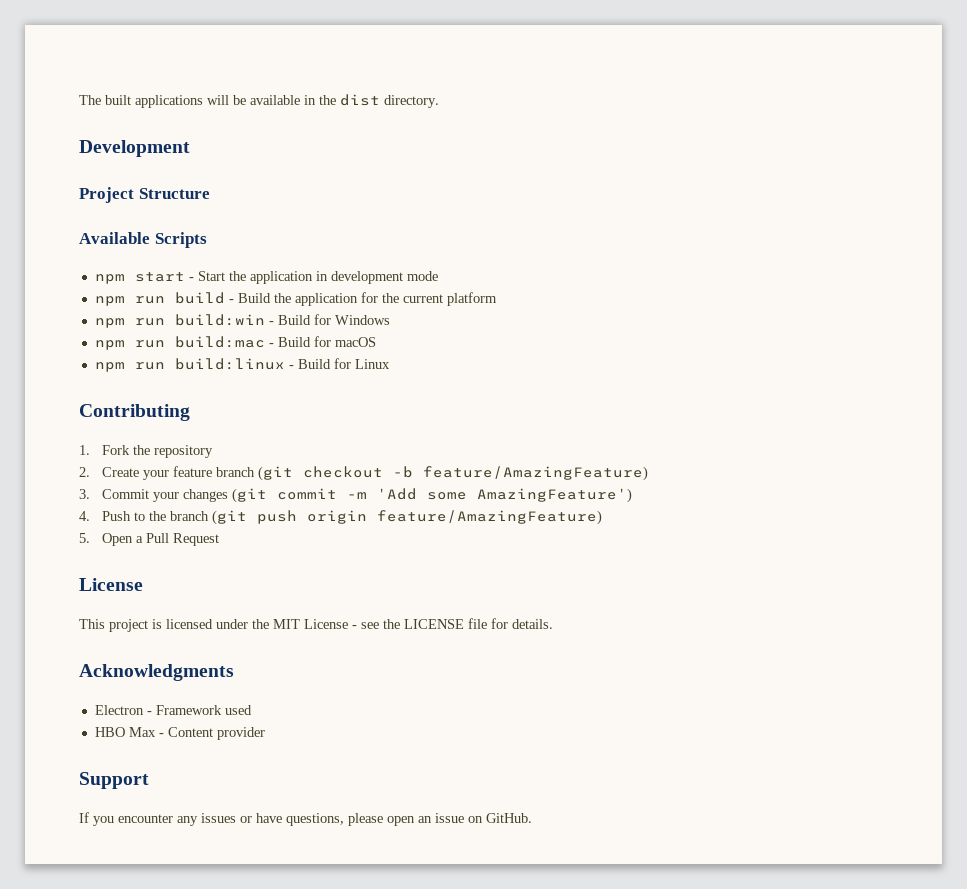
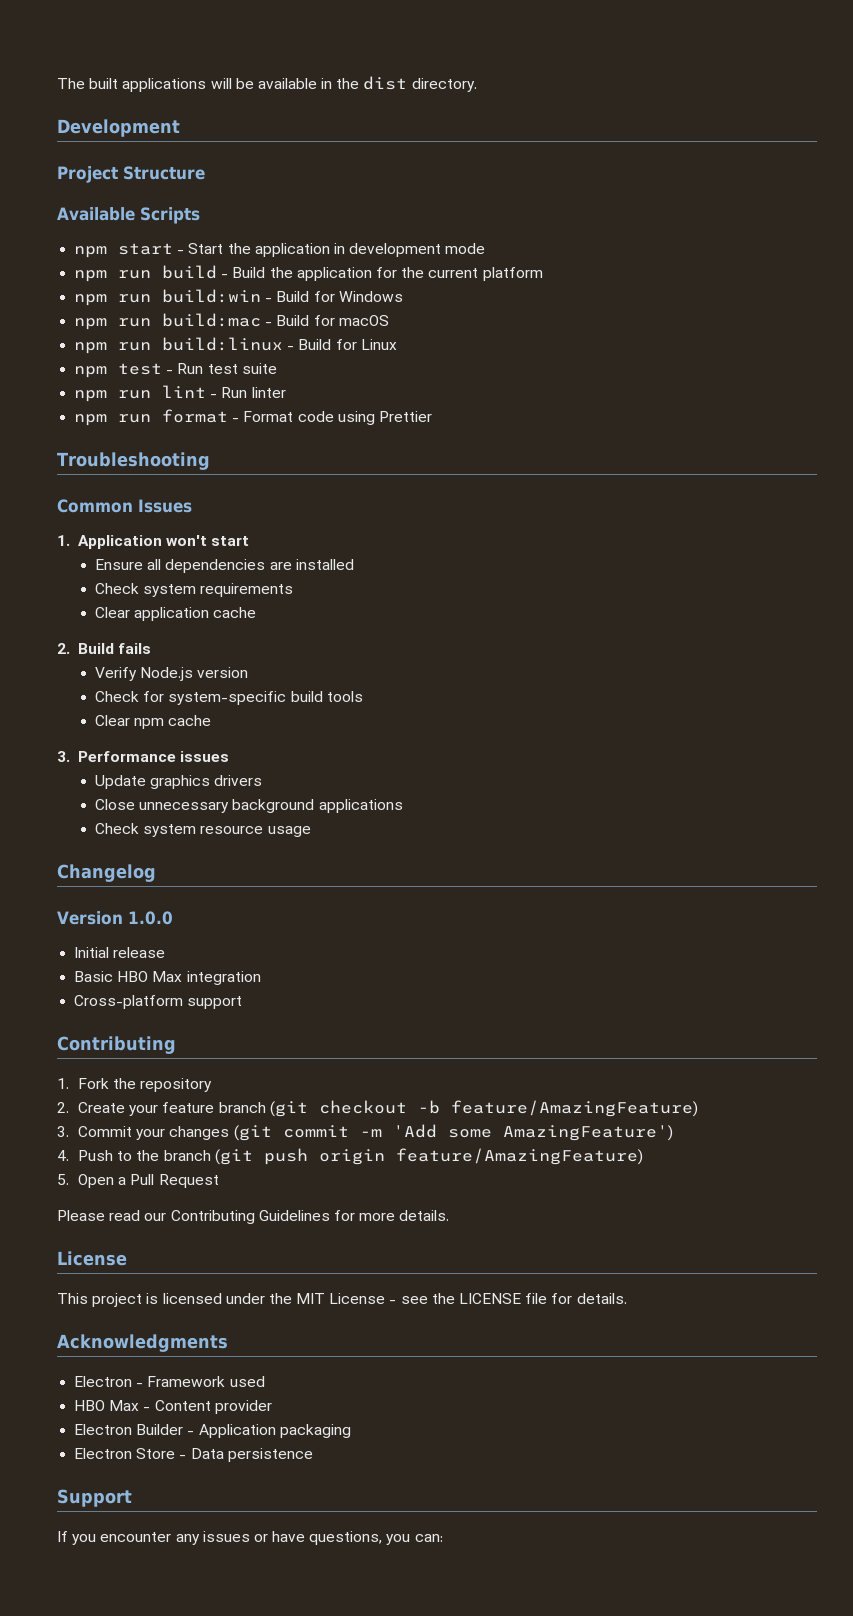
(390, 364) none -> [74,363,277,378] [74,385,286,402] [74,409,432,426] [57,452,210,470] [57,499,192,513] [57,535,250,549] [95,559,354,573] [95,583,294,597] [95,607,257,621] [57,643,152,654] [95,667,249,681] [95,691,363,705] [95,715,212,729] [57,751,230,762] [95,775,263,789] [95,799,403,813] [95,823,311,837] [57,864,156,882] [57,911,173,925] [74,947,166,958] [74,971,261,985] [74,995,243,1009] // npm test - Run test suite // npm run lint - Run linter // npm run format - Format code using Prettier // Troubleshooting // Common Issues // 1. Application won't start // Ensure all dependencies are installed // Check system requirements // Clear application cache // 2. Build fails // Verify Node.js version // Check for system-specific build tools // Clear npm cache // 3. Performance issues // Update graphics drivers // Close unnecessary background applications // Check system resource usage // Changelog // Version 1.0.0 // Initial release // Basic HBO Max integration // Cross-platform support
(219, 539) none -> [57,1210,450,1224] // Please read our Contributing Guidelines for more details.
(265, 733) none -> [74,1424,351,1438] [74,1448,313,1462] // Electron Builder - Application packaging // Electron Store - Data persistence
[348,813,532,826] please open an issue on GitHub. -> [386,1534,443,1545] you can:

